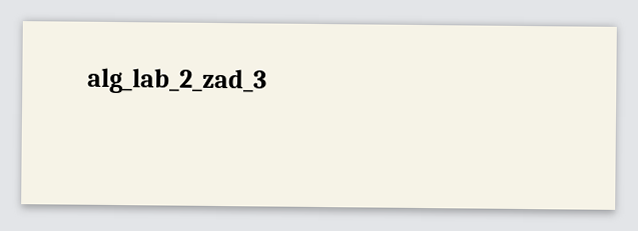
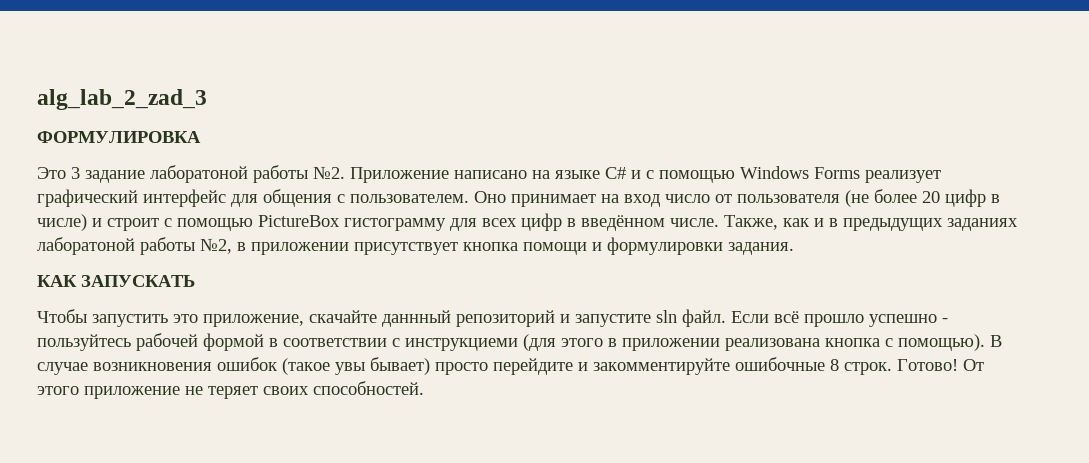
(267, 81) none -> [37,131,201,143] [37,165,941,183] [37,189,1000,207] [37,213,1018,231] [37,237,794,255] [37,275,195,287] [37,309,948,327] [37,333,1002,351] [37,357,984,375] [37,381,424,399] // ФОРМУЛИРОВКА // Это 3 задание лаборатоной работы №2. Приложение написано на языке C# и с помощью Windows Forms реализует графический интерфейс для общения с пользователем. Оно принимает на вход число от пользователя (не более 20 цифр в числе) и строит с помощью PictureBox гистограмму для всех цифр в введённом числе. Также, как и в предыдущих заданиях лаборатоной работы №2, в приложении присутствует кнопка помощи и формулировки задания. // КАК ЗАПУСКАТЬ // Чтобы запустить это приложение, скачайте даннный репозиторий и запустите sln файл. Если всё прошло успешно - пользуйтесь рабочей формой в соответствии с инструкциеми (для этого в приложении реализована кнопка с помощью). В случае возникновения ошибок (такое увы бывает) просто перейдите и закомментируйте ошибочные 8 строк. Готово! От этого приложение не теряет своих способностей.

